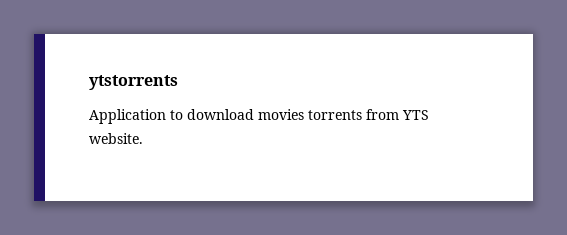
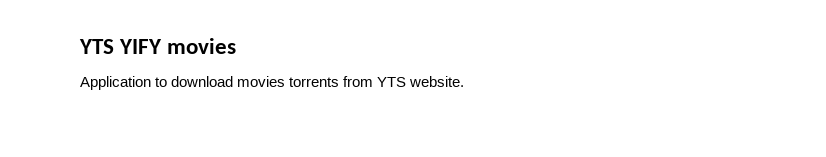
[89,75,178,90] ytstorrents -> [79,38,237,54] YTS YIFY movies

